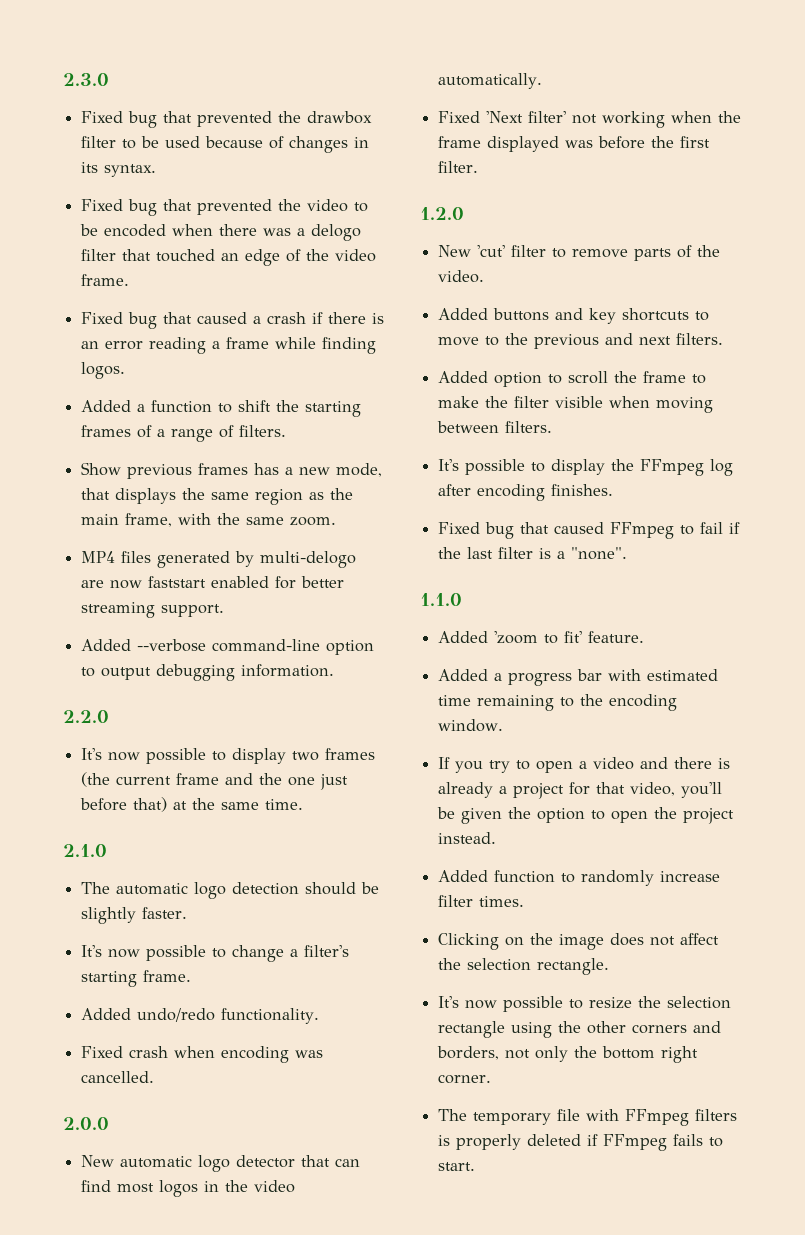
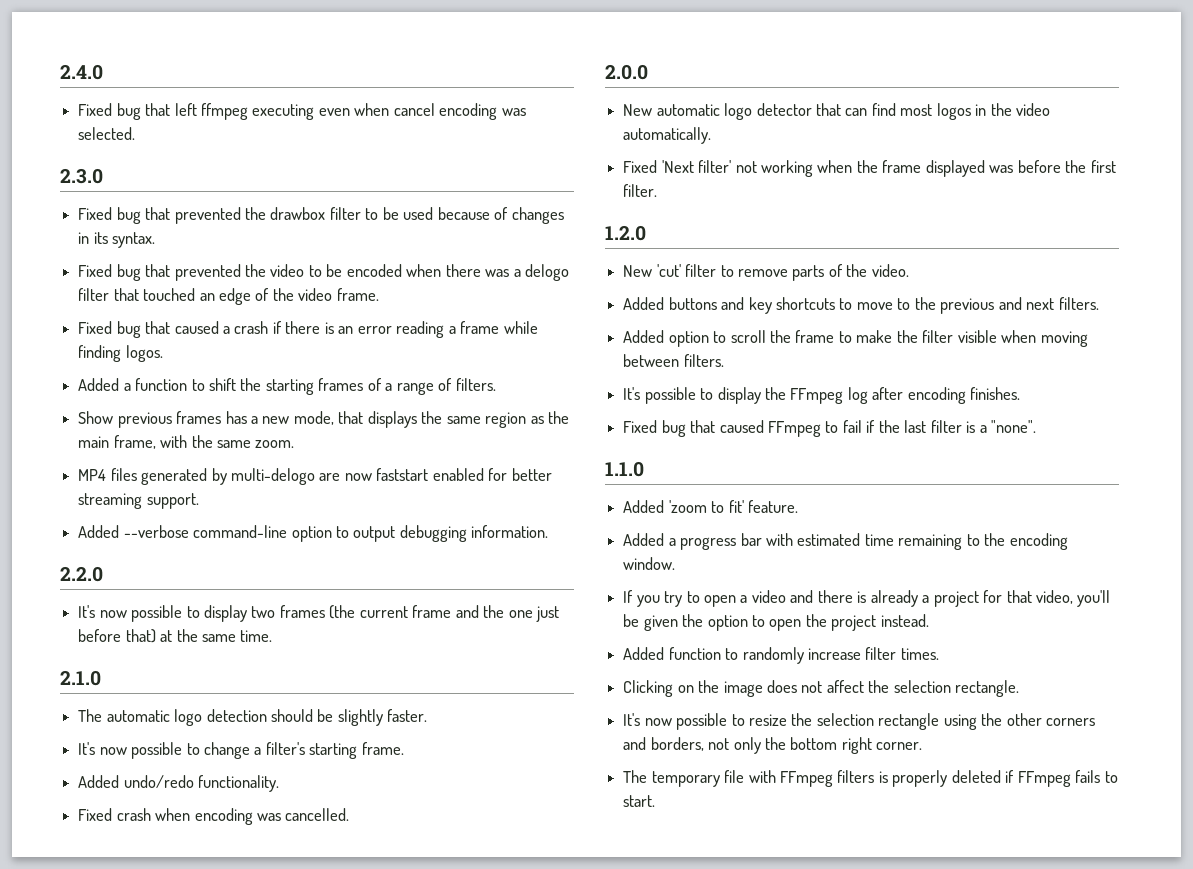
(63, 79) none -> [60,64,103,80] [78,103,526,120] [78,127,136,140] 2.4.0 // Fixed bug that left ffmpeg executing even when cancel encoding was selected. //

